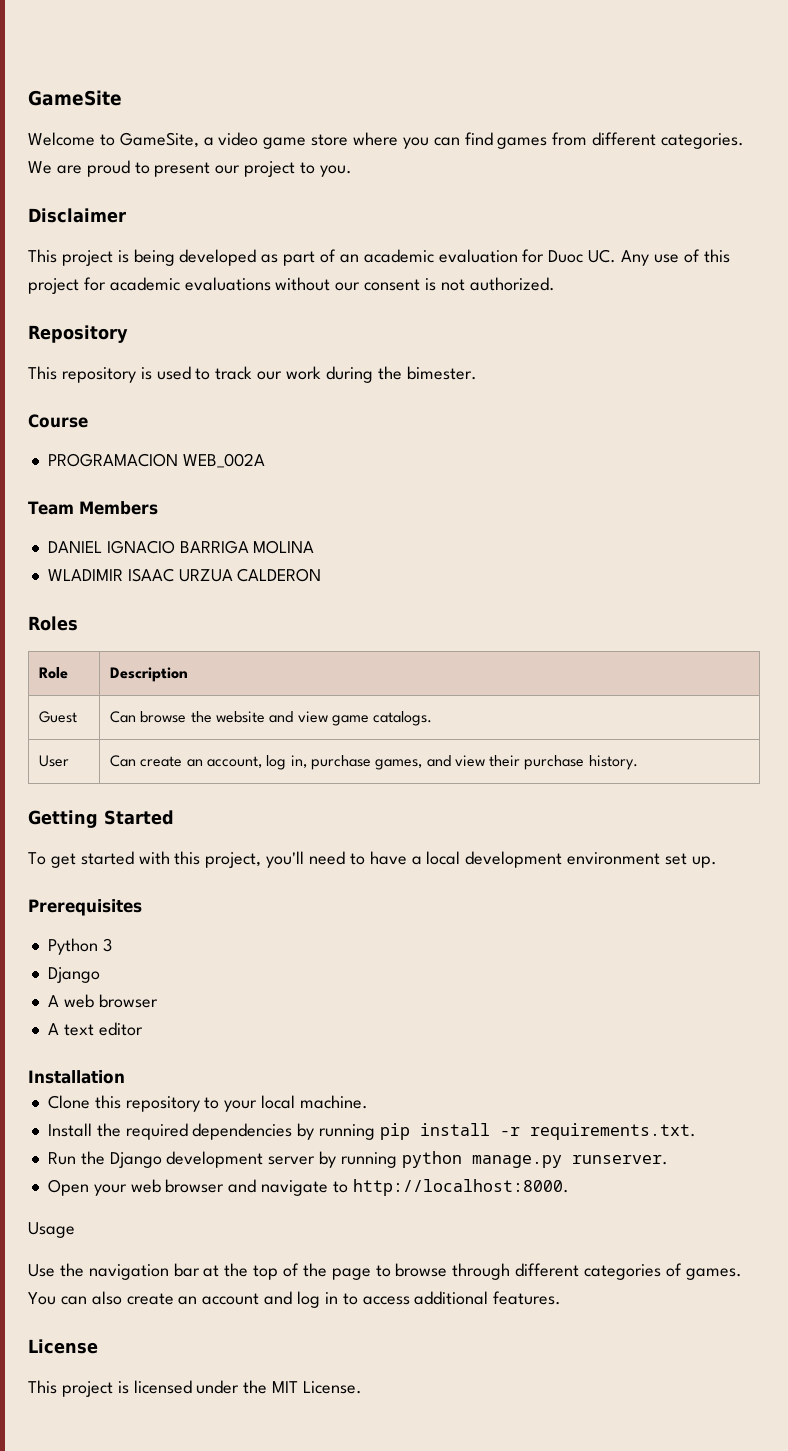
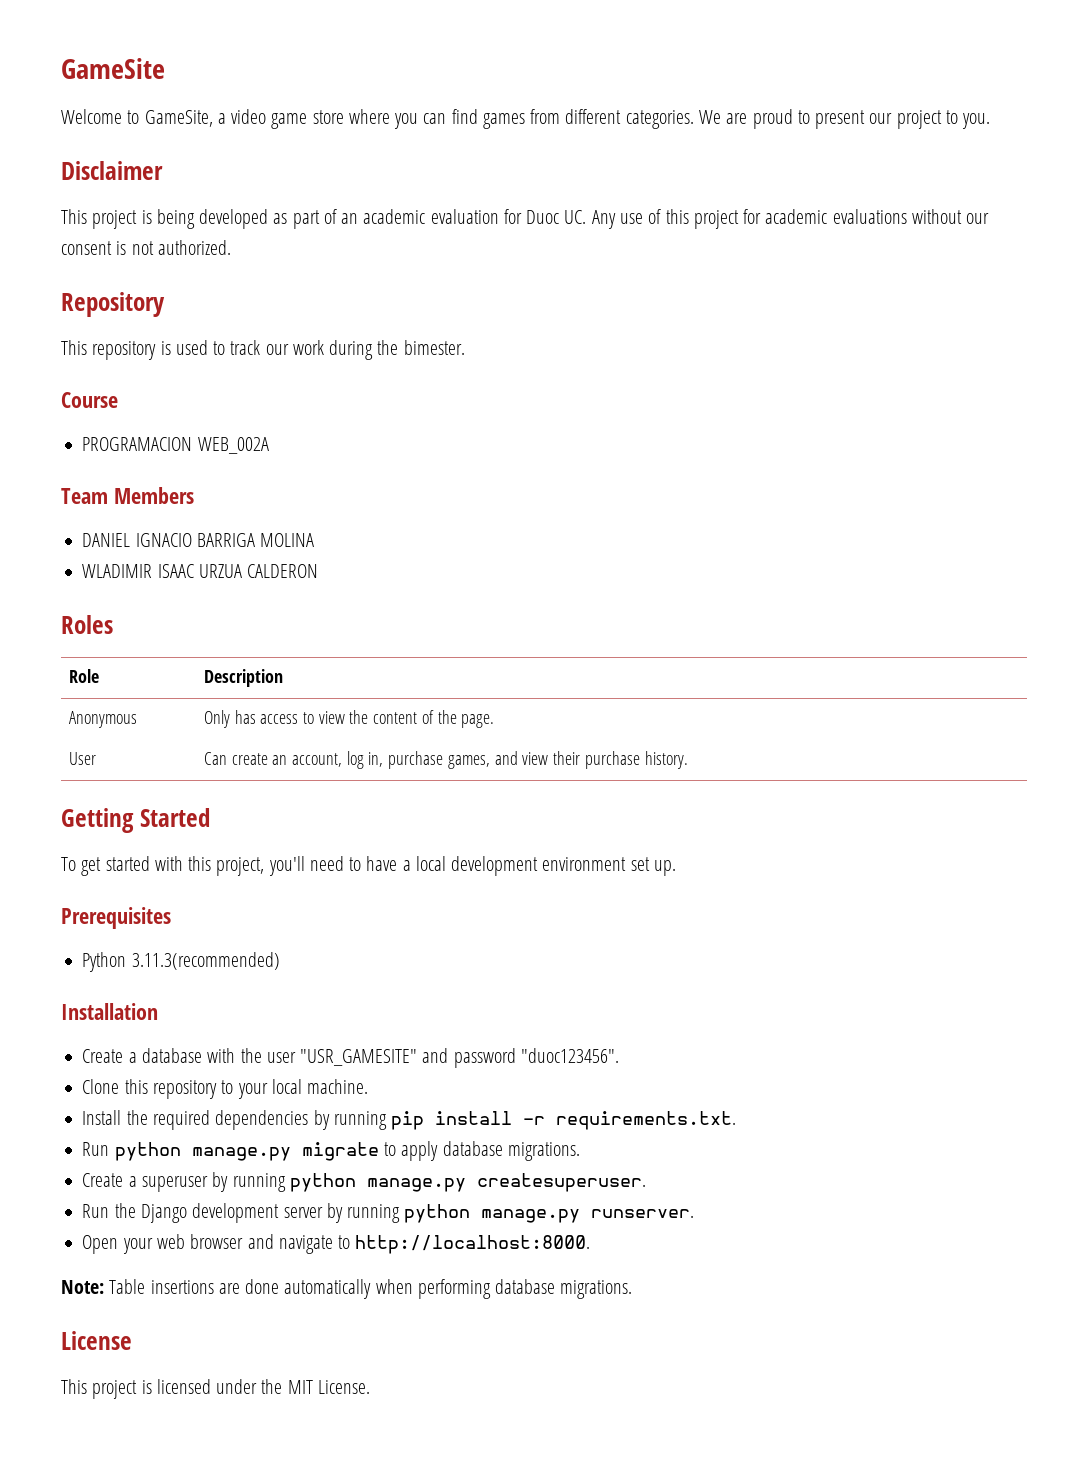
[38,711,77,723] [109,711,433,726] Guest | Can browse the website and view game catalogs. -> [68,711,137,728] [203,710,495,728] Anonymous | Only has access to view the content of the page.
[102,938,112,952] [47,967,100,983] [47,994,158,1008] [47,1022,143,1036] [28,1070,125,1084] 3 // Django // A web browser // A text editor // Installation -> [131,952,280,970] [61,1003,158,1020] [82,1048,619,1068] 3.11.3(recommended) // Installation // Create a database with the user "USR_GAMESITE" and password "duoc123456".
(696, 1131) none -> [82,1141,580,1161] [82,1172,646,1192] // Run python manage.py migrate to apply database migrations. // Create a superuser by running python manage.py createsuperuser.
[28,1222,75,1238] [28,1263,742,1280] [28,1291,562,1308] Usage // Use the navigation bar at the top of the page to browse through different categories of games. You can also create an account and log in to access additional features. -> [61,1279,633,1299] Note: Table insertions are done automatically when performing database migrations.

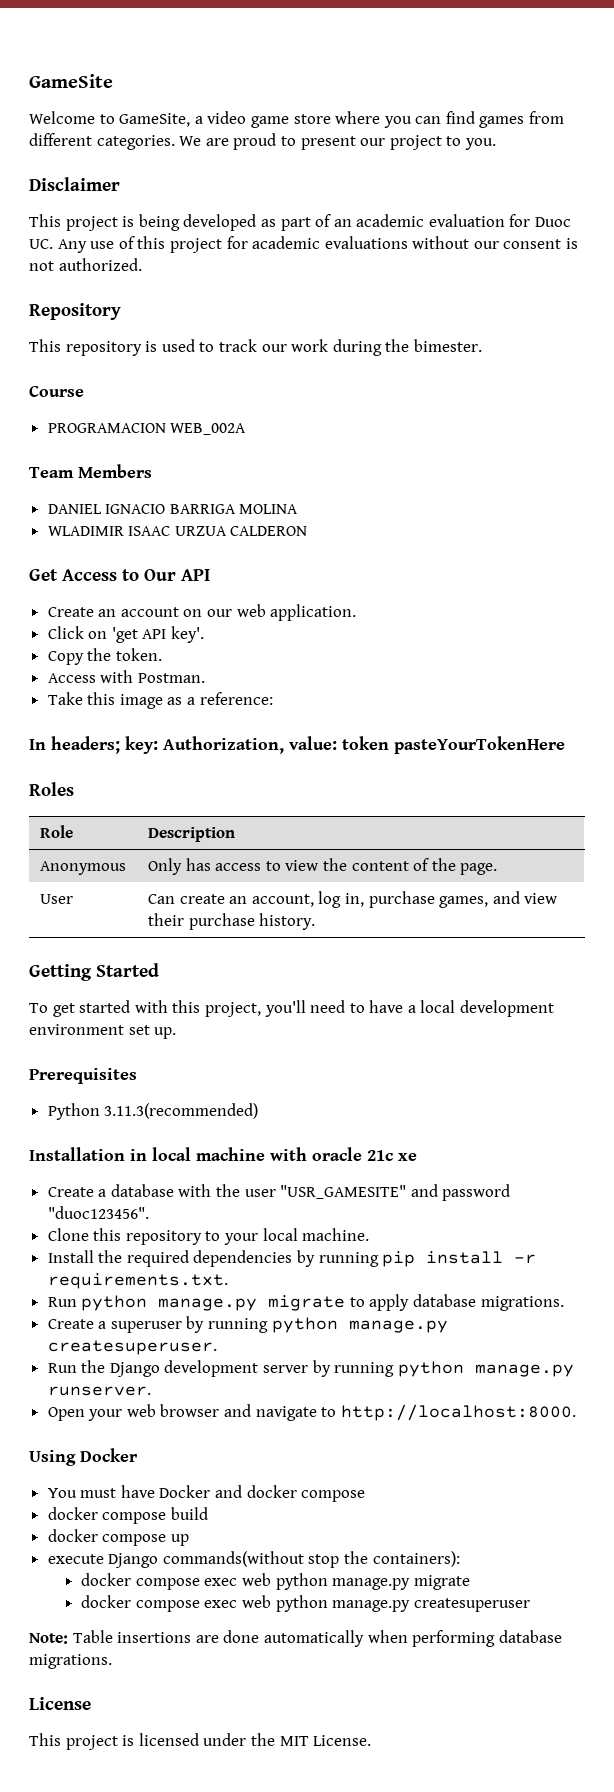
(319, 571) none -> [29,569,210,581] [47,604,357,621] [47,626,205,643] [47,648,162,665] [47,670,205,683] [47,692,273,709] [29,736,565,754] // Get Access to Our API // Create an account on our web application. // Click on 'get API key'. // Copy the token. // Access with Postman. // Take this image as a reference: // In headers; key: Authorization, value: token pasteYourTokenHere
(158, 1011) none -> [130,1147,417,1161] in local machine with oracle 21c xe
(591, 1244) none -> [29,1448,138,1466] [47,1485,366,1502] [47,1507,208,1524] [47,1529,189,1546] [47,1551,460,1568] [81,1573,470,1590] [81,1595,530,1612] // Using Docker // You must have Docker and docker compose // docker compose build // docker compose up // execute Django commands(without stop the containers): // docker compose exec web python manage.py migrate // docker compose exec web python manage.py createsuperuser

